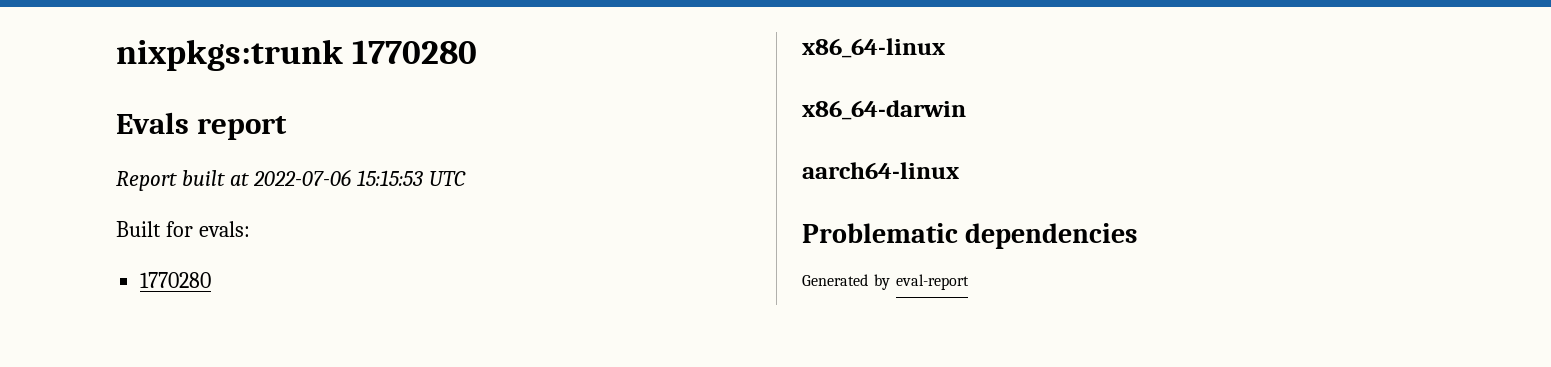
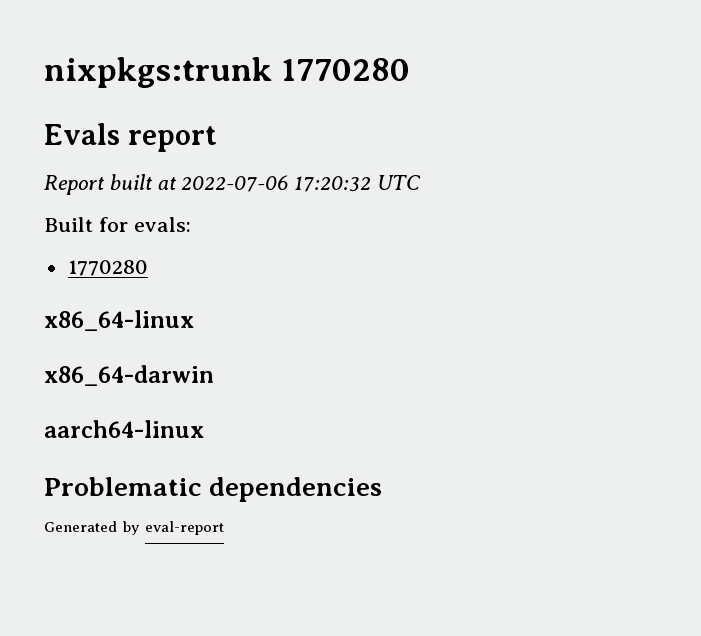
[356,170,423,186] 15:15:53 -> [294,176,372,192] 17:20:32

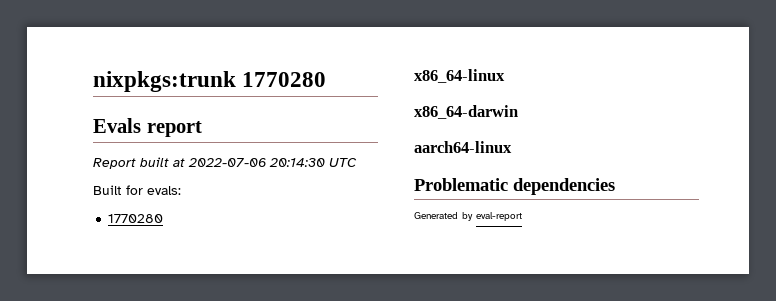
[294,176,372,192] 17:20:32 -> [269,158,325,167] 20:14:30

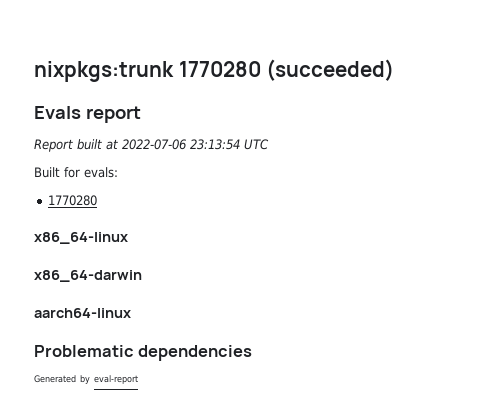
(327, 79) none -> [266,59,395,81] (succeeded)
[269,158,325,167] 20:14:30 -> [190,139,240,150] 23:13:54

